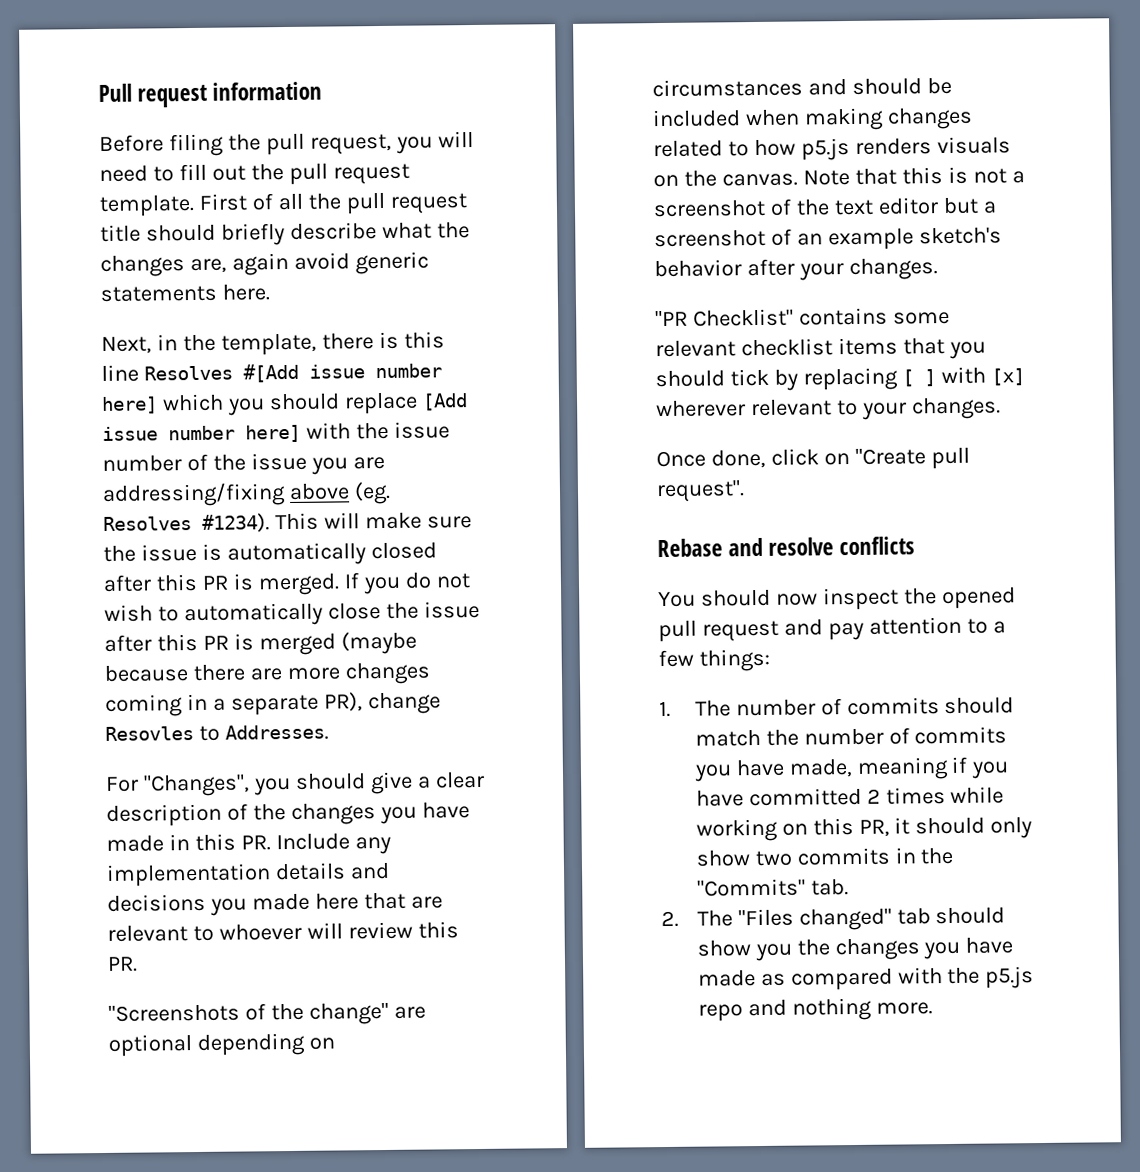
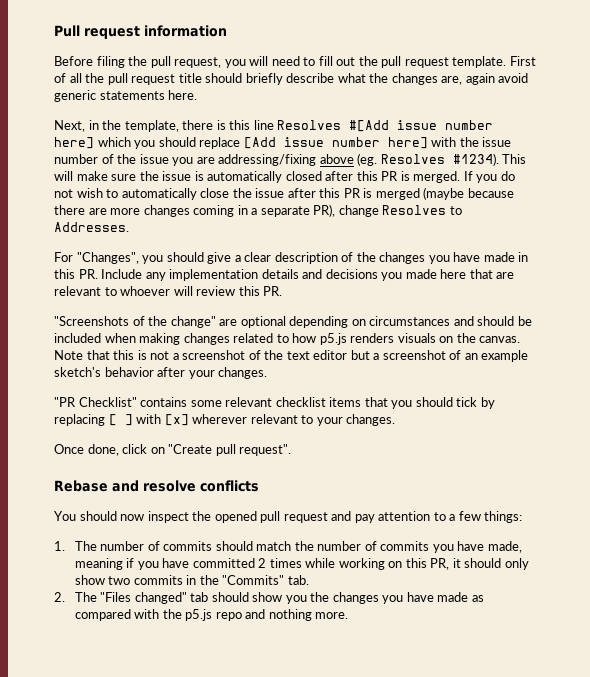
[105,726,194,741] Resovles -> [382,205,447,215] Resolves

